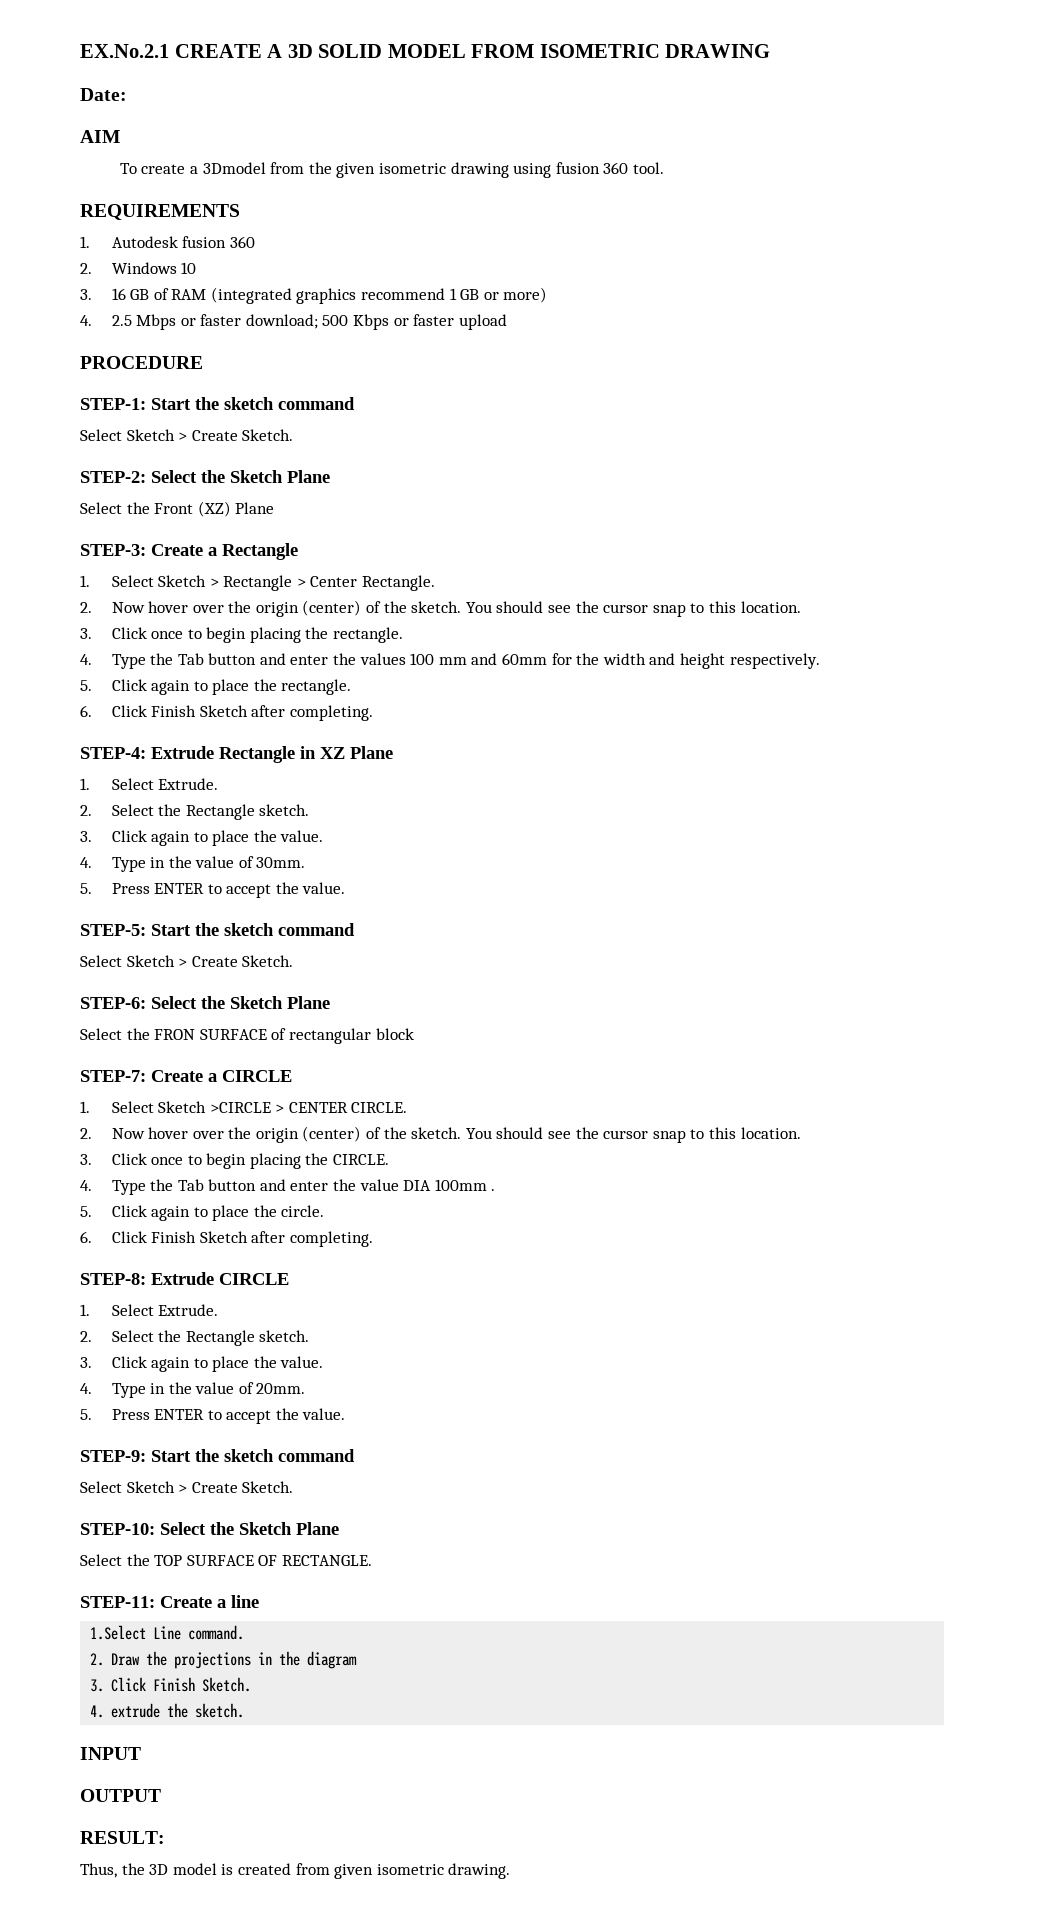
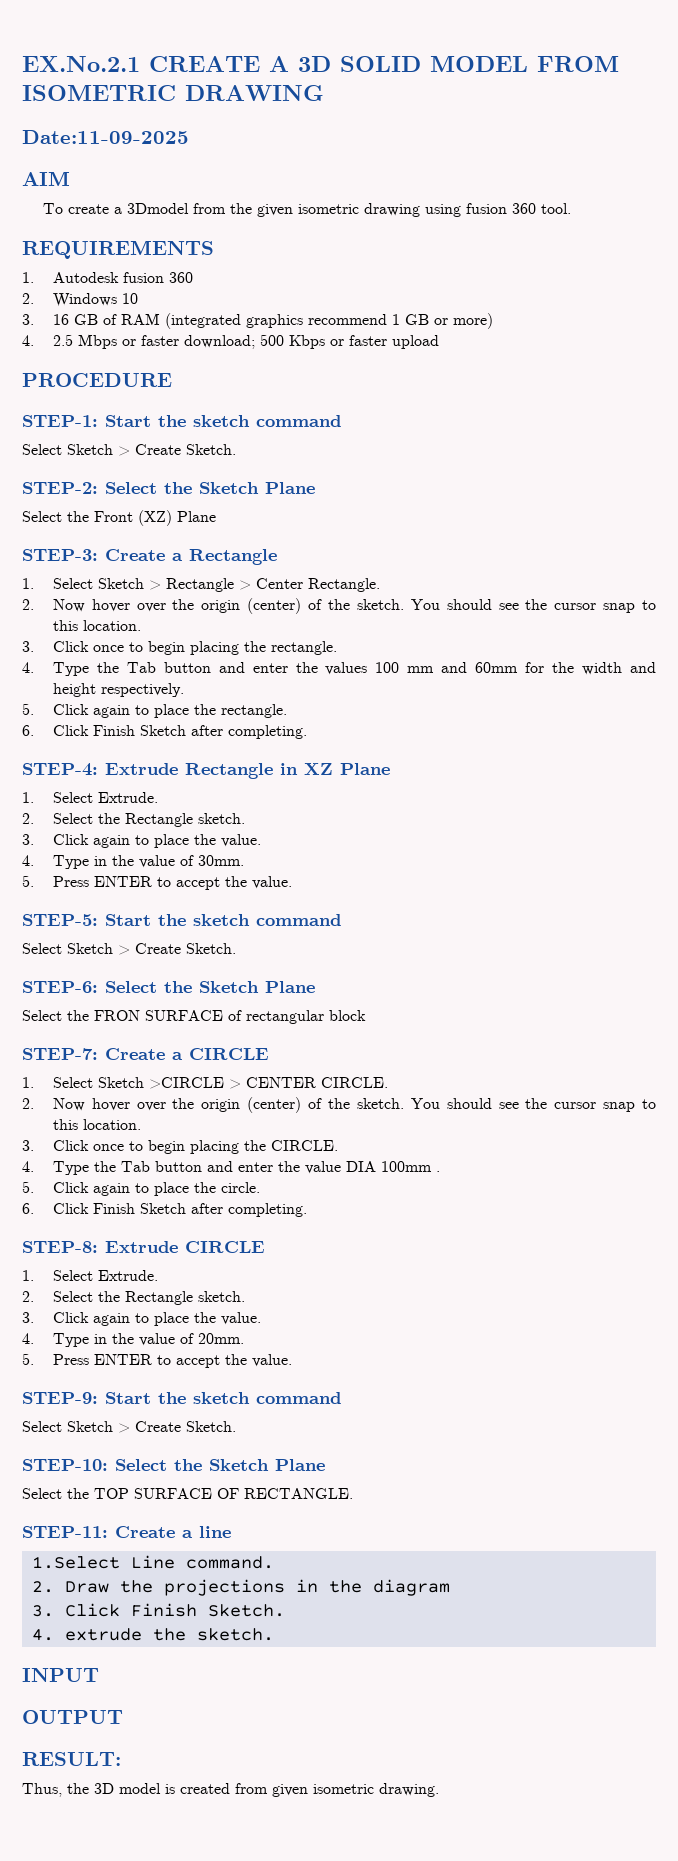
[80,88,127,101] Date: -> [22,130,189,144] Date:11-09-2025

